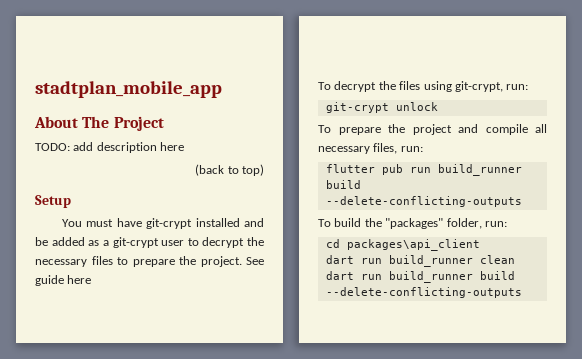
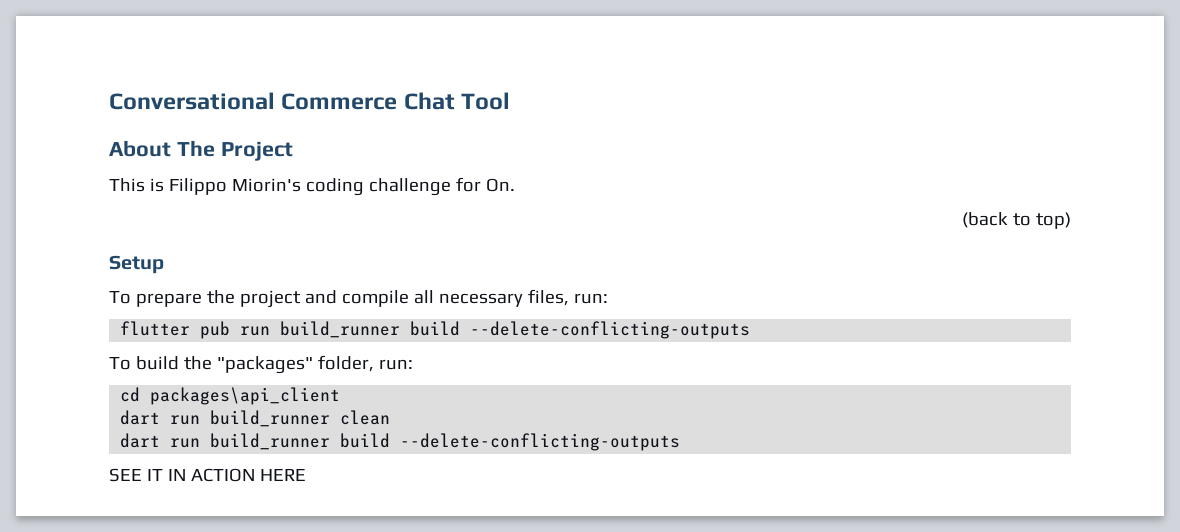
[35,81,222,98] stadtplan_mobile_app -> [109,92,511,110] Conversational Commerce Chat Tool
[35,142,185,153] [195,164,264,176] [35,195,71,208] [61,218,264,229] [35,237,264,248] [35,256,264,267] [35,275,92,286] [318,81,529,92] [325,102,438,113] TODO: add description here // (back to top) // Setup // You must have git-crypt installed and be added as a git-crypt user to decrypt the necessary files to prepare the project. See guide here // To decrypt the files using git-crypt, run: // git-crypt unlock -> [109,177,515,196] [962,212,1071,229] [109,255,164,274] This is Filippo Miorin's coding challenge for On. // (back to top) // Setup
(522, 292) none -> [109,468,306,482] // SEE IT IN ACTION HERE

